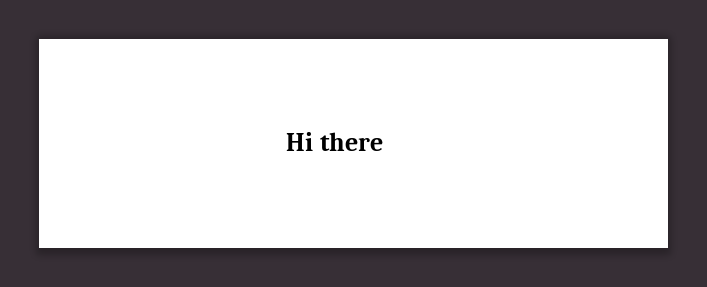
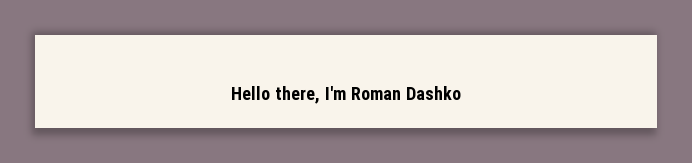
[285,132,384,151] Hi there -> [231,86,461,104] Hello there, I'm Roman Dashko

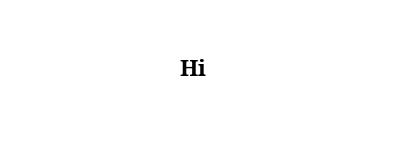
[231,86,461,104] Hello there, I'm Roman Dashko -> [179,59,206,76] Hi

